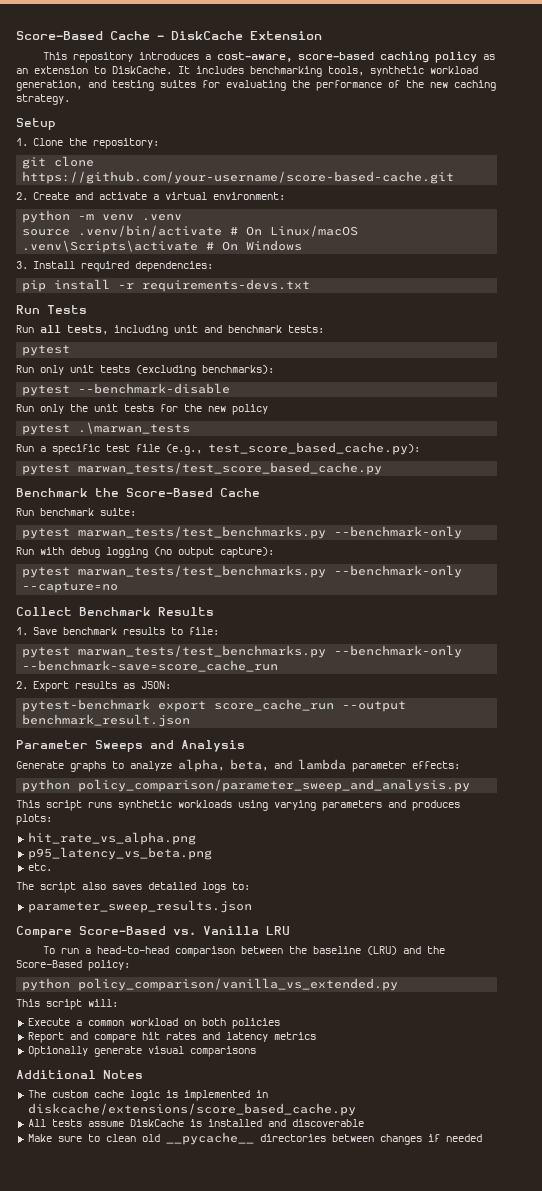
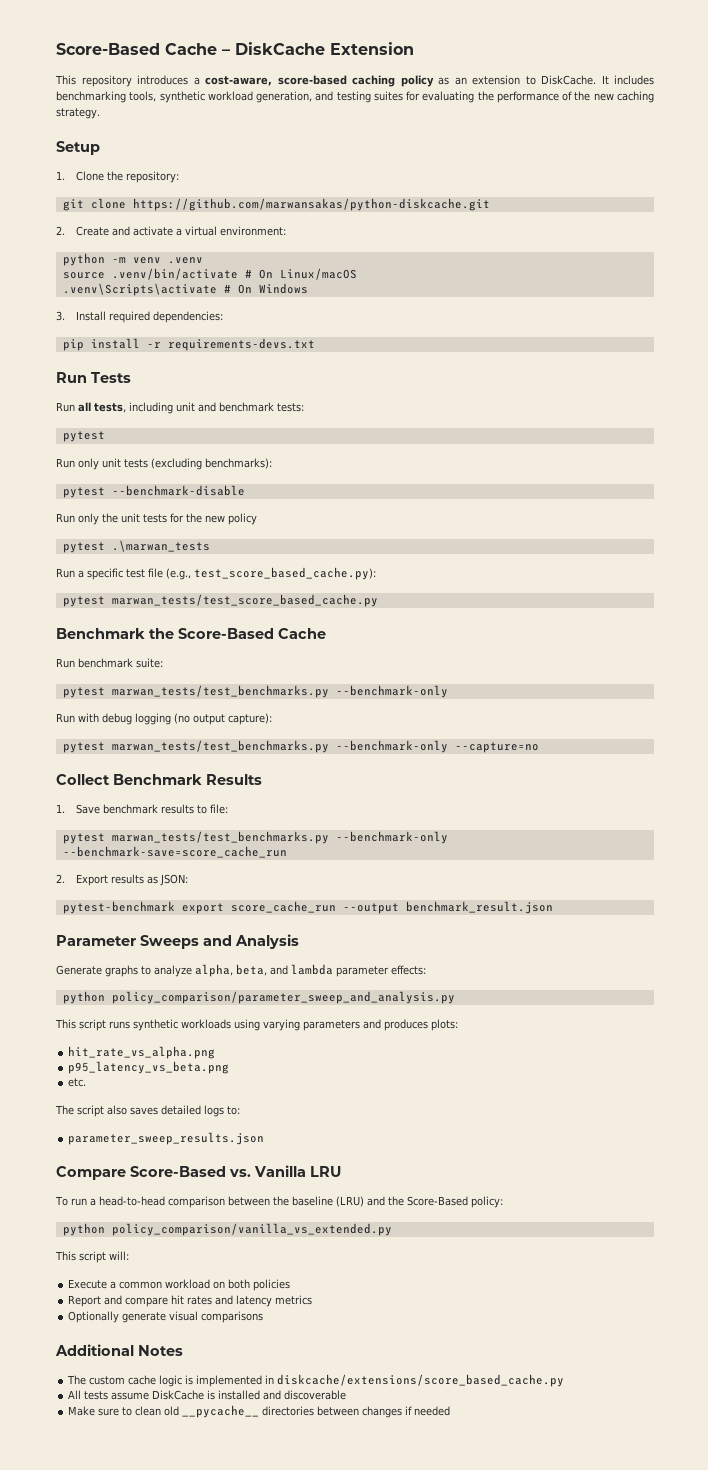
[22,171,455,184] https://github.com/your-username/score-based-cache.git -> [132,198,490,211] https://github.com/marwansakas/python-diskcache.git

